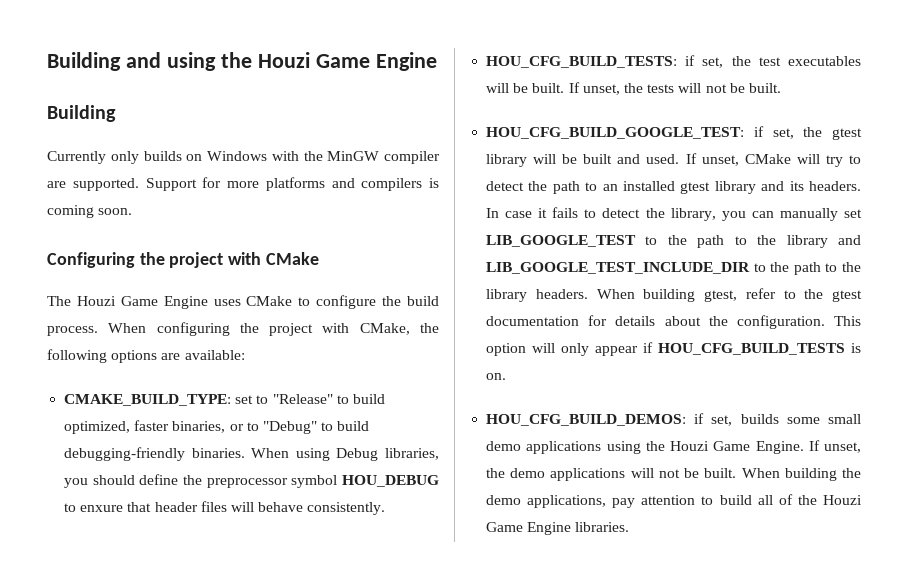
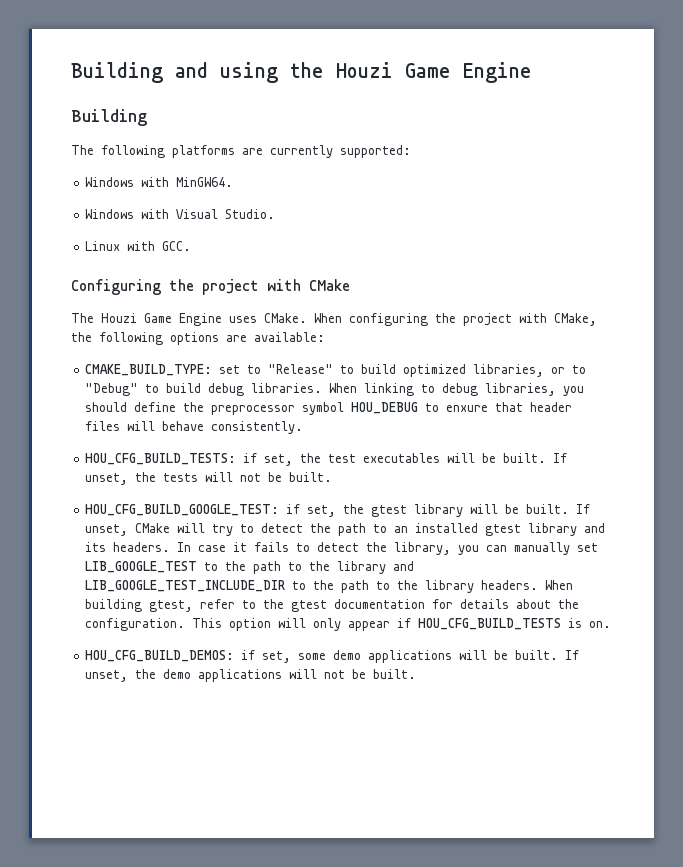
[47,151,440,164] [47,177,439,191] [47,205,133,218] Currently only builds on Windows with the MinGW compiler are supported. Support for more platforms and compilers is coming soon. -> [71,145,411,158] [85,177,234,187] [85,209,276,219] [85,241,192,251] The following platforms are currently supported: // Windows with MinGW64. // Windows with Visual Studio. // Linux with GCC.
[246,295,440,309] [47,326,98,336] CMake to configure the build process. -> [264,313,307,323] CMake.
[64,420,226,434] optimized, faster binaries, -> [403,364,545,377] optimized libraries,
[64,447,379,461] debugging-friendly binaries. When using Debug -> [208,383,479,396] debug libraries. When linking to debug
[583,154,680,164] built and used. -> [526,504,570,514] built.
[740,414,861,424] [486,441,804,454] builds some small demo applications using the Houzi Game Engine. -> [298,650,559,663] some demo applications will be built.
[741,468,861,481] [486,494,862,508] [486,522,630,535] When building the demo applications, pay attention to build all of the Houzi Game Engine libraries. -> (417, 674) none

